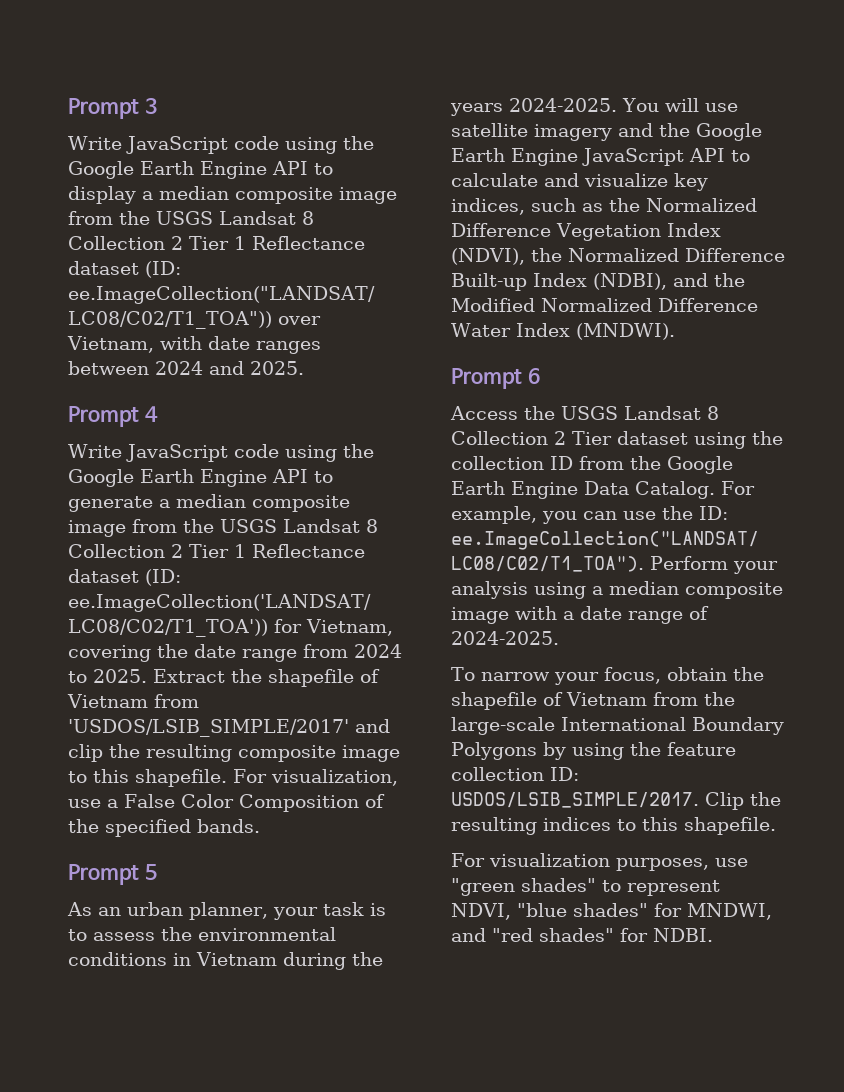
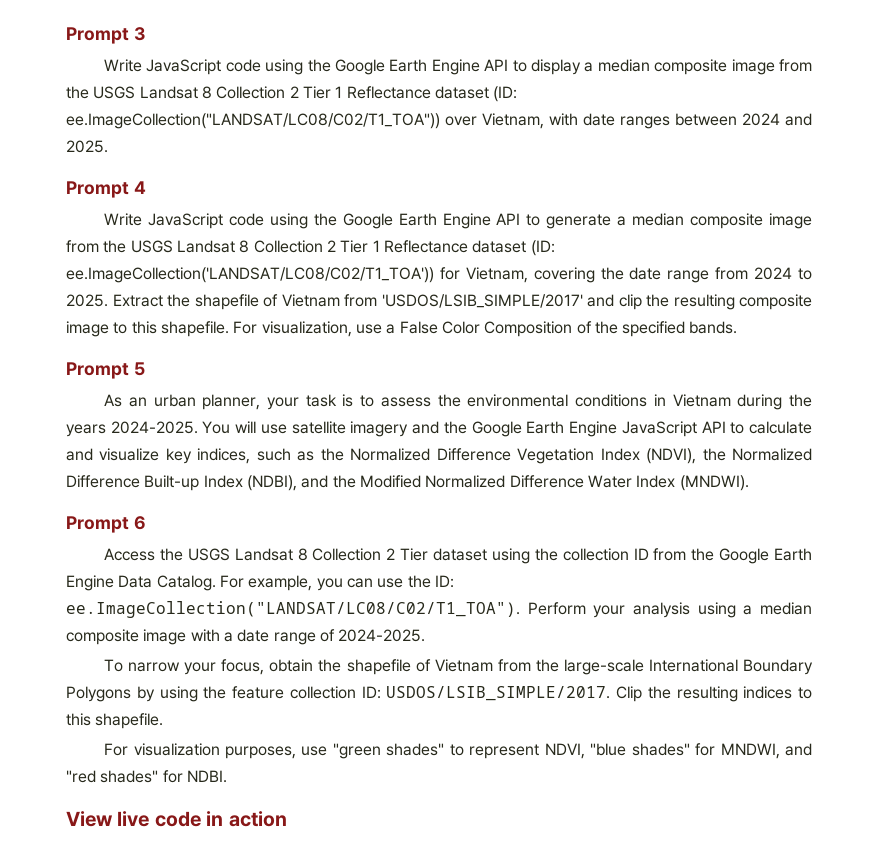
(713, 935) none -> [66,811,287,827] // View live code in action

